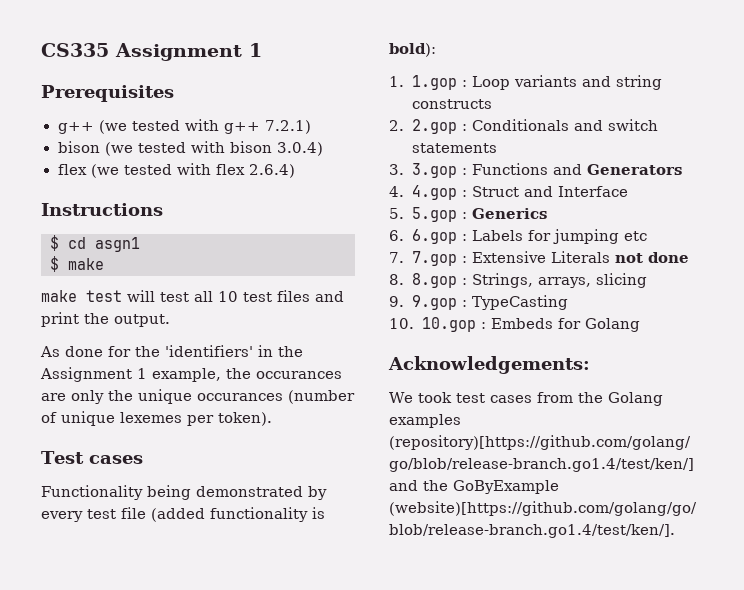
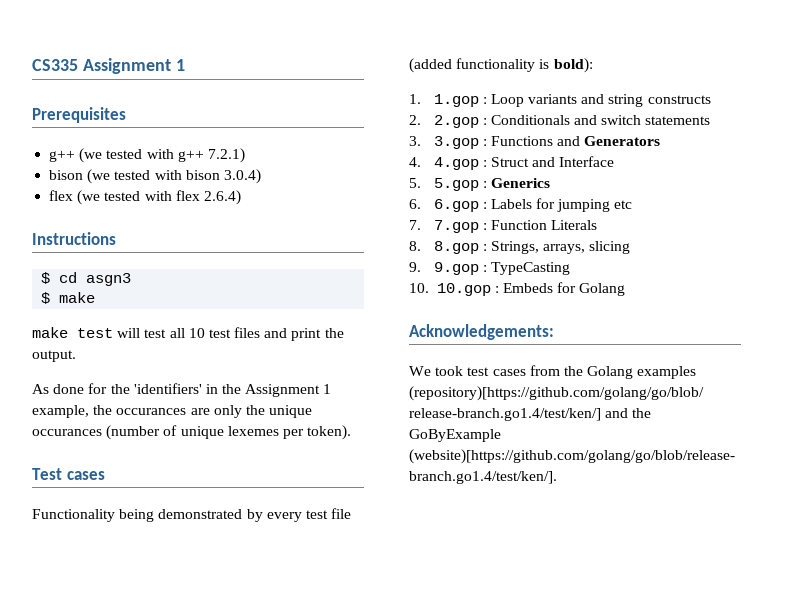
[95,237,140,252] asgn1 -> [86,273,132,286] asgn3
[471,251,546,263] Extensive -> [490,220,547,230] Function
[614,252,689,263] not done -> (598, 225) none

